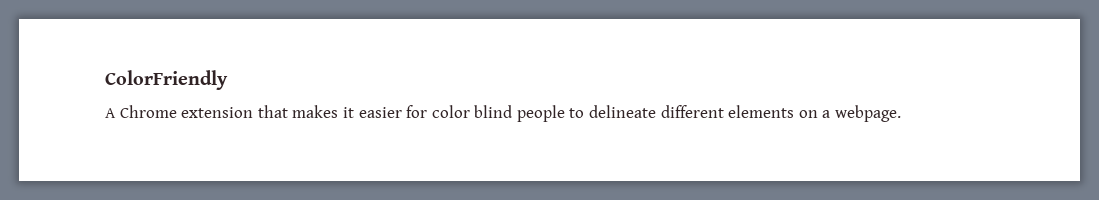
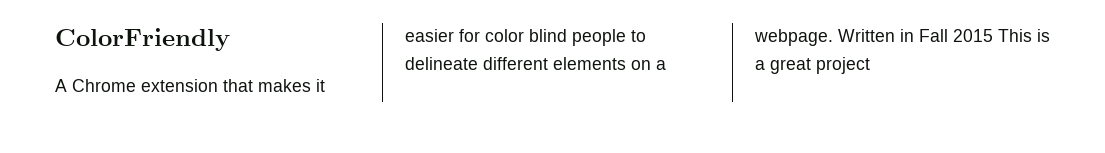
(902, 113) none -> [838,29,1050,42] [755,57,870,74] Written in Fall 2015 This is a great project

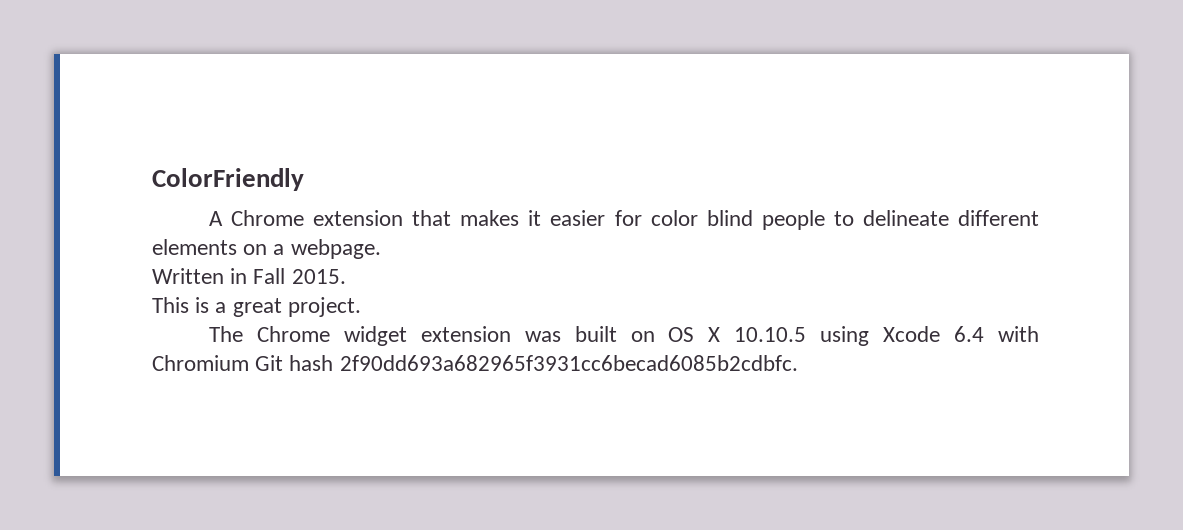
(833, 37) none -> (381, 249) //
[953,29,993,42] 2015 -> [291,269,346,284] 2015. //
[816,57,870,74] project -> [287,297,361,317] [208,326,1040,346] [152,355,798,371] project. // The Chrome widget extension was built on OS X 10.10.5 using Xcode 6.4 with Chromium Git hash 2f90dd693a682965f3931cc6becad6085b2cdbfc.

